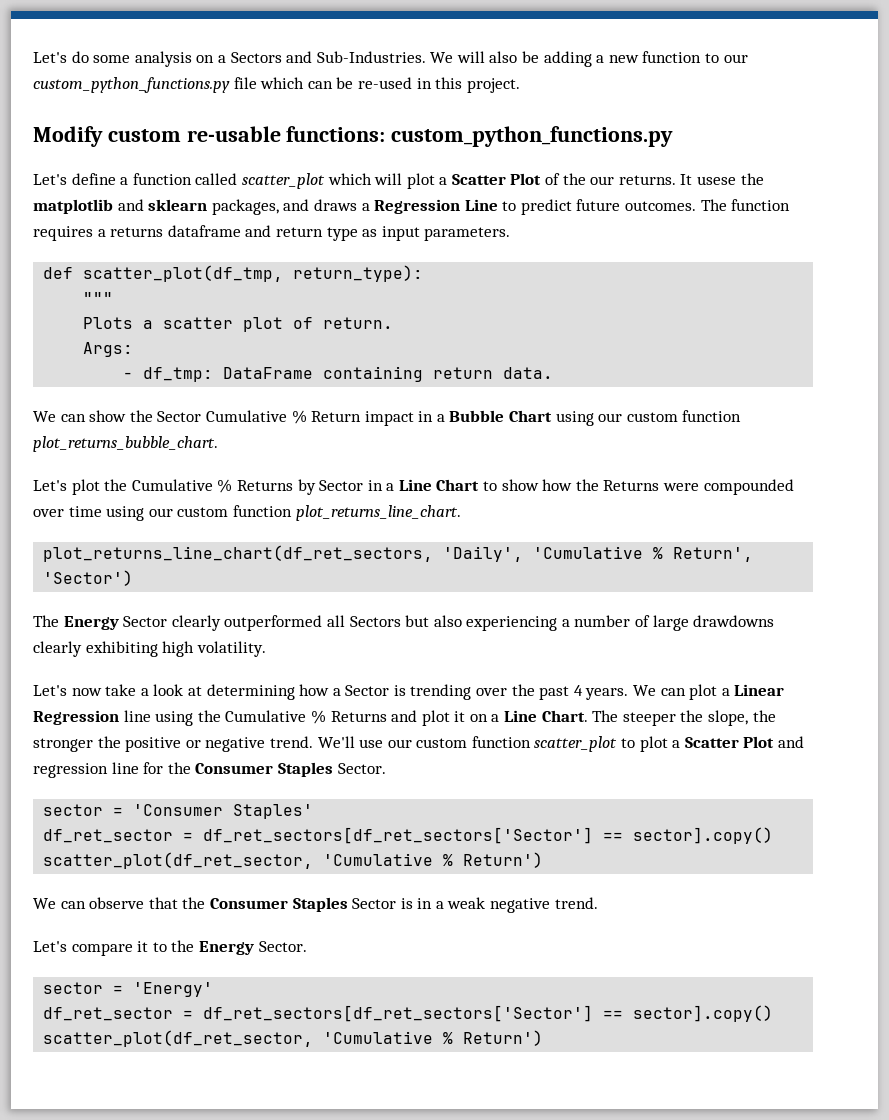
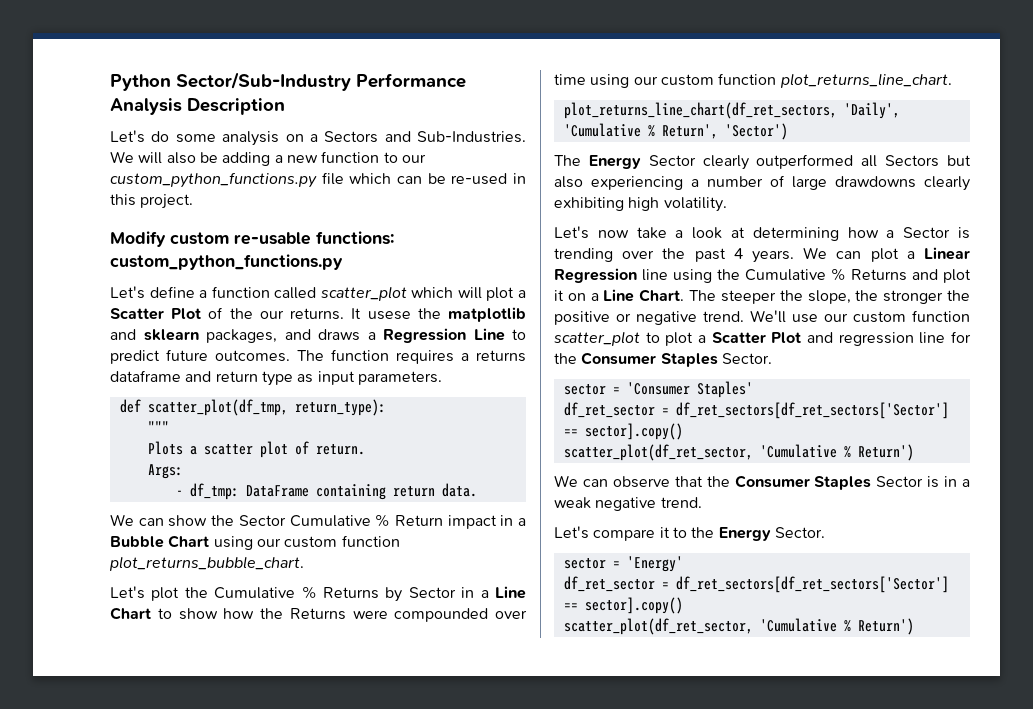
(33, 57) none -> [110,72,466,91] [110,98,285,115] Python Sector/Sub-Industry Performance Analysis Description //

